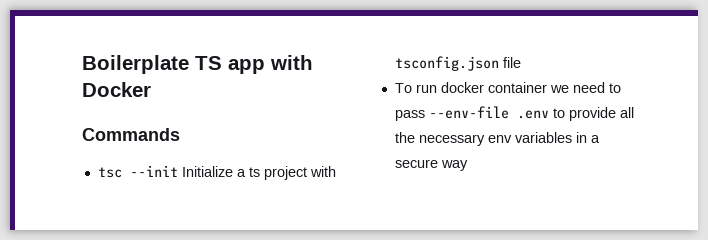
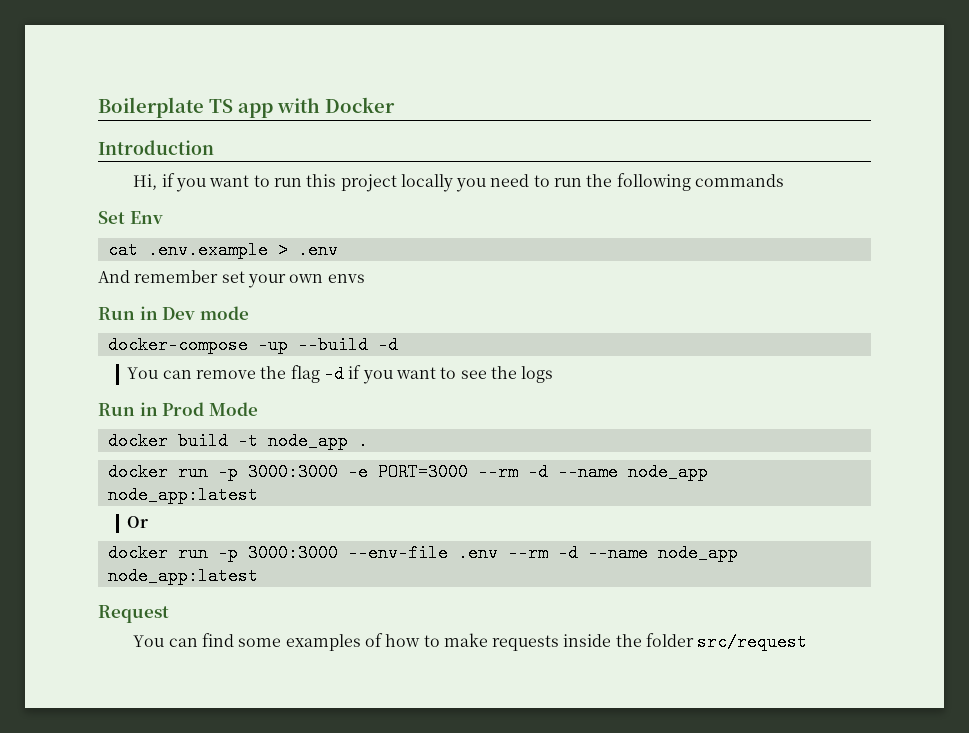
[82,128,180,141] [97,165,336,180] [394,56,521,71] [394,82,621,93] [394,106,634,121] [394,132,600,146] [394,159,468,171] Commands // tsc --init Initialize a ts project with tsconfig.json file // To run docker container we need to pass --env-file .env to provide all the necessary env variables in a secure way -> [98,140,214,155] [133,173,785,192] [98,211,163,224] [107,241,338,259] [98,270,365,288] [98,306,249,320] [107,336,398,354] [127,365,554,384] [98,402,258,416] [107,432,368,450] [107,463,708,481] [107,486,258,504] [127,516,149,528] [107,544,738,562] [107,567,258,585] [98,605,169,623] [133,633,808,651] Introduction // Hi, if you want to run this project locally you need to run the following commands // Set Env // cat .env.example > .env // And remember set your own envs // Run in Dev mode // docker-compose -up --build -d // You can remove the flag -d if you want to see the logs // Run in Prod Mode // docker build -t node_app . // docker run -p 3000:3000 -e PORT=3000 --rm -d --name node_app node_app:latest // Or // docker run -p 3000:3000 --env-file .env --rm -d --name node_app node_app:latest // Request // You can find some examples of how to make requests inside the folder src/request

